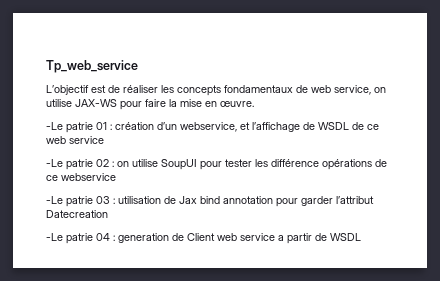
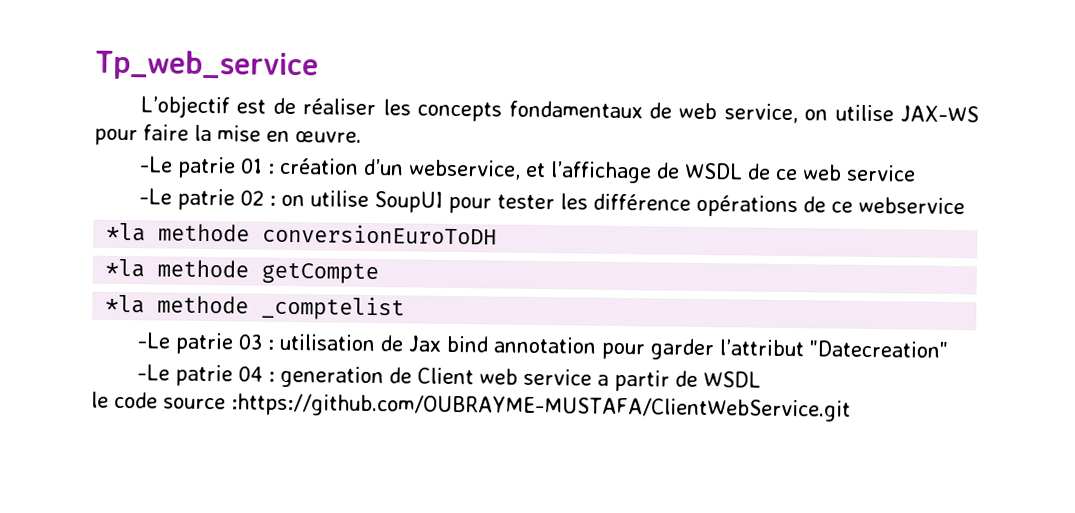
(116, 177) none -> [106,222,498,245] [105,258,380,285] [105,294,406,321] // *la methode conversionEuroToDH // *la methode getCompte // *la methode _comptelist
[46,210,108,218] Datecreation -> [809,340,950,358] "Datecreation"
(361, 237) none -> [91,391,851,422] // le code source :https://github.com/OUBRAYME-MUSTAFA/ClientWebService.git

